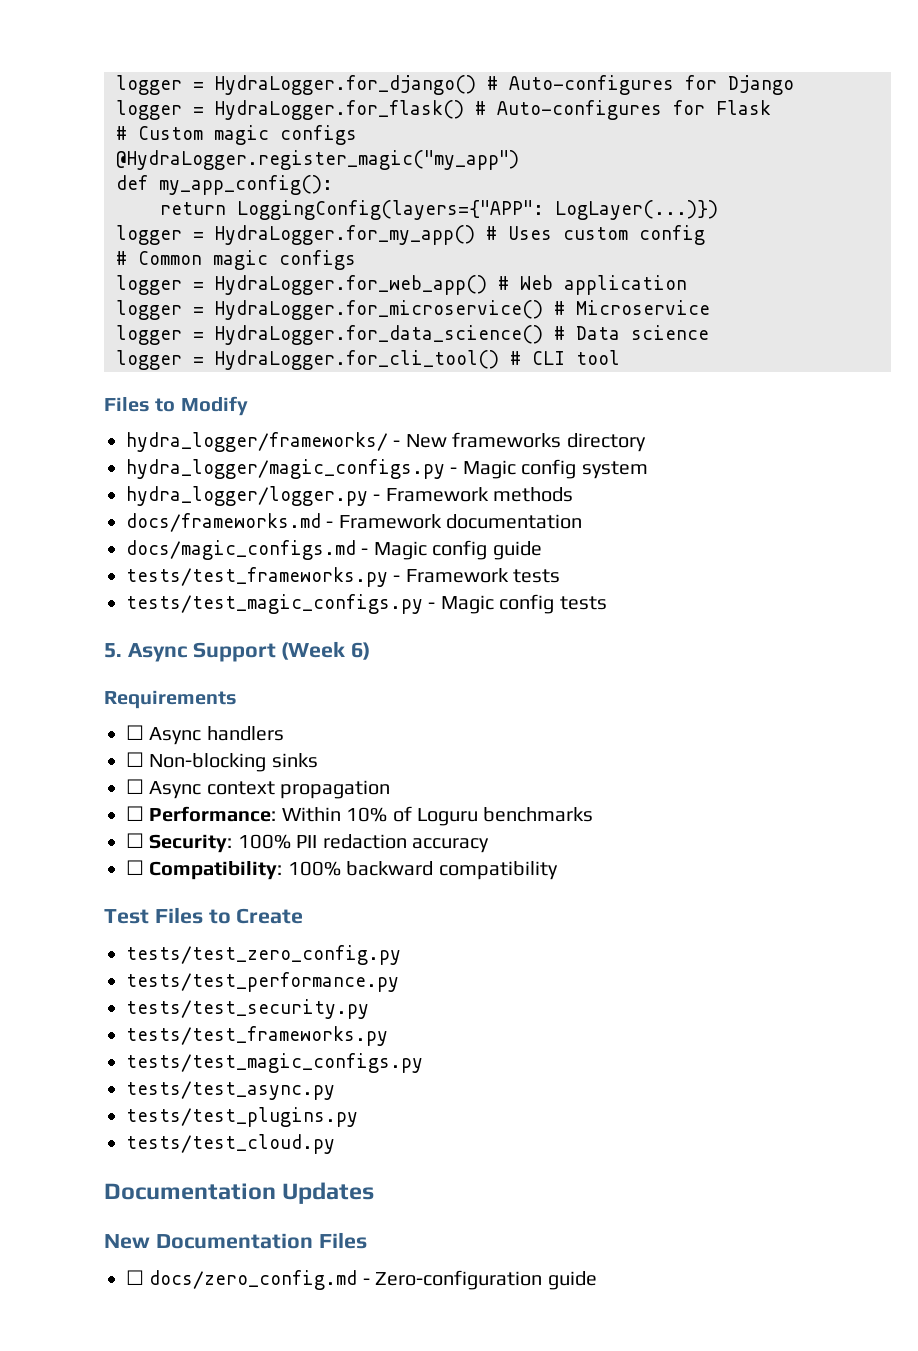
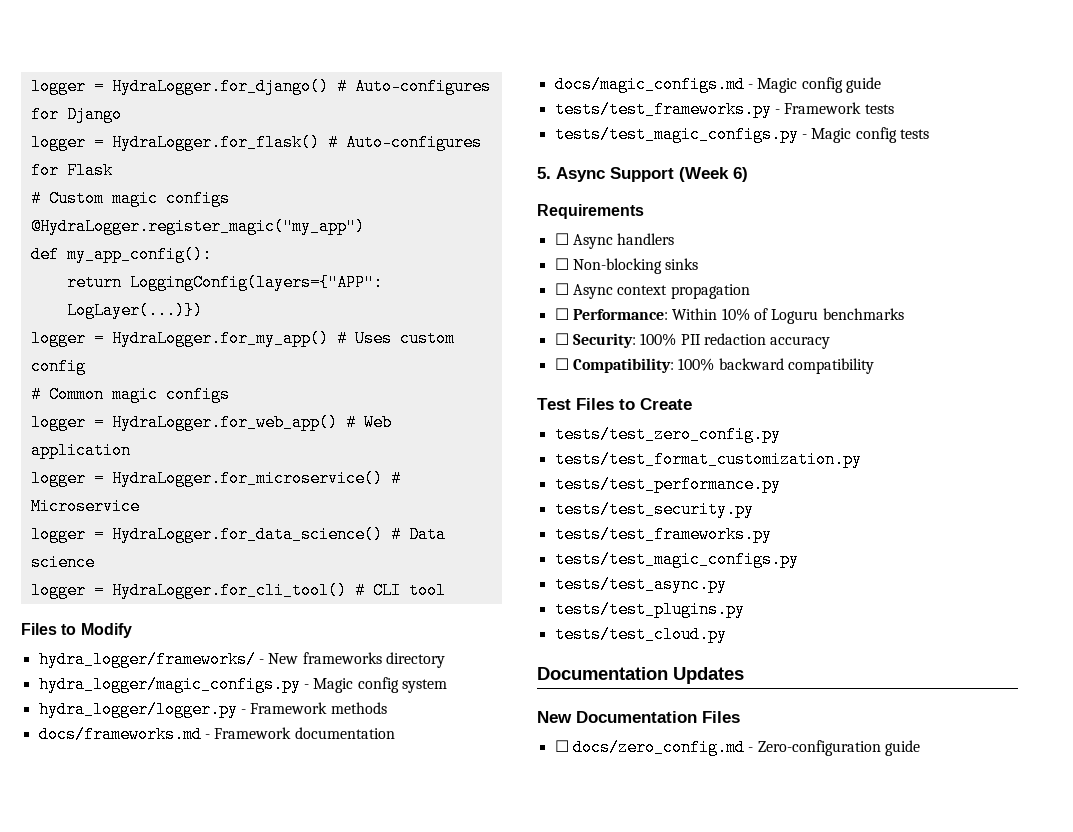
(401, 955) none -> [554,451,862,468] // tests/test_format_customization.py

